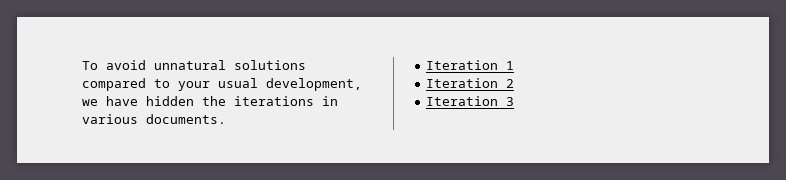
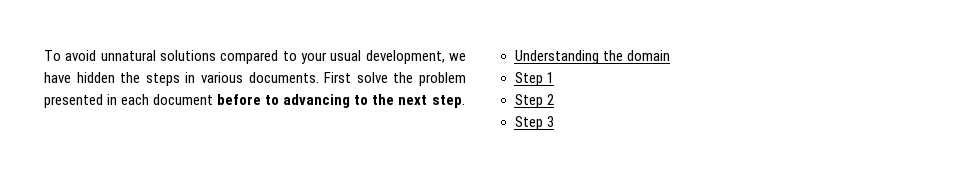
[234,96,314,106] iterations -> [145,73,180,86] steps
[426,60,499,70] // Iteration -> [324,72,467,86] [44,94,465,108] [514,50,670,64] [514,72,543,86] First solve the problem presented in each document before to advancing to the next step. // Understanding the domain // Step
[426,78,499,88] Iteration -> [514,94,543,108] Step
[426,96,499,106] Iteration -> [514,116,543,130] Step

